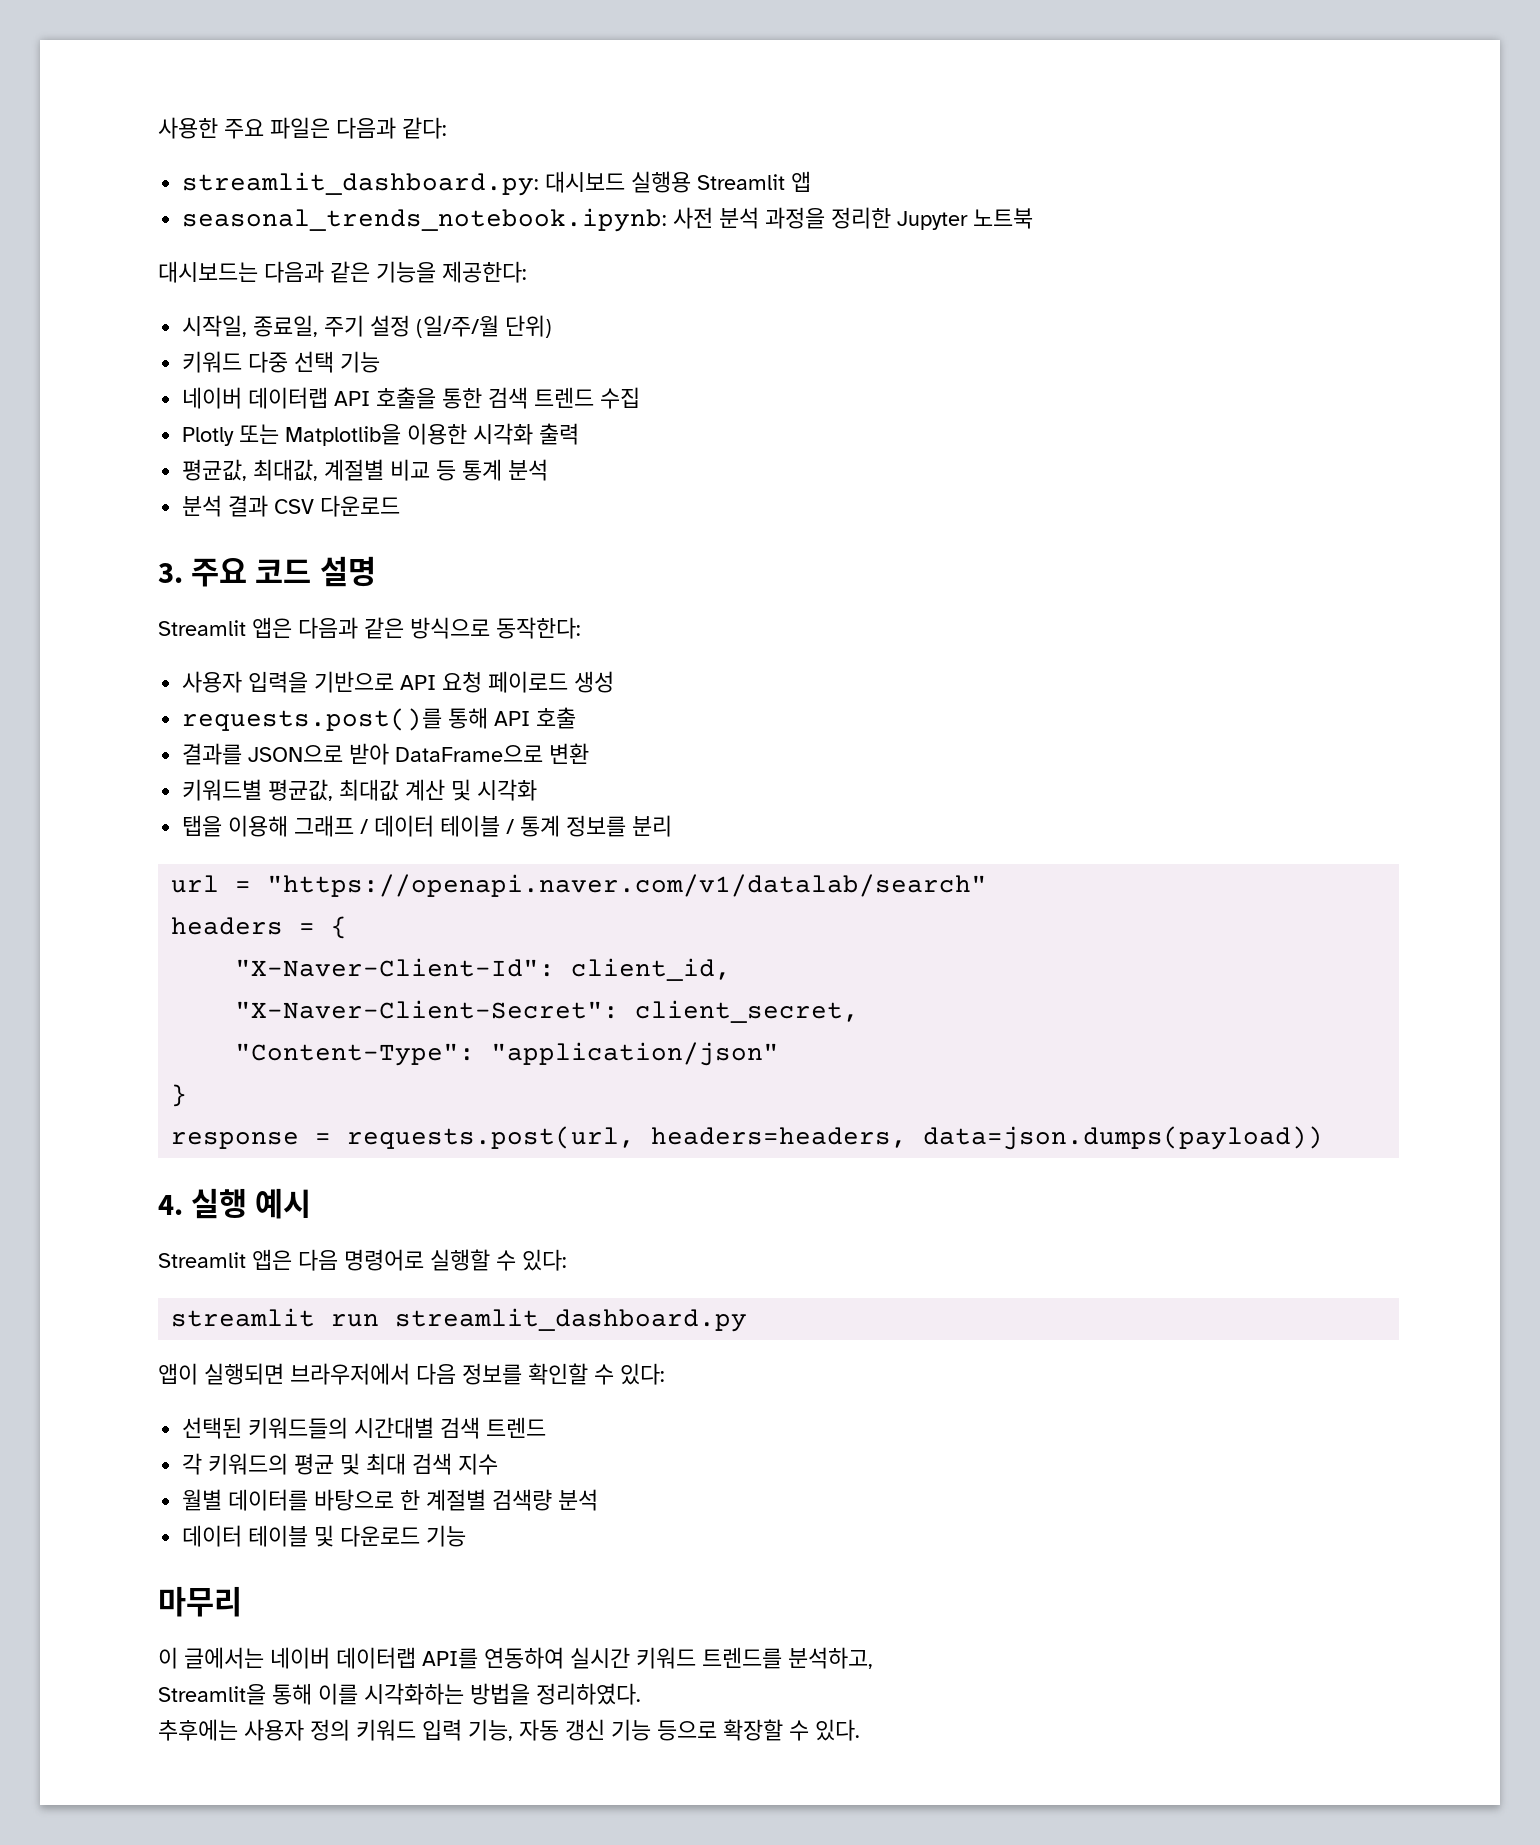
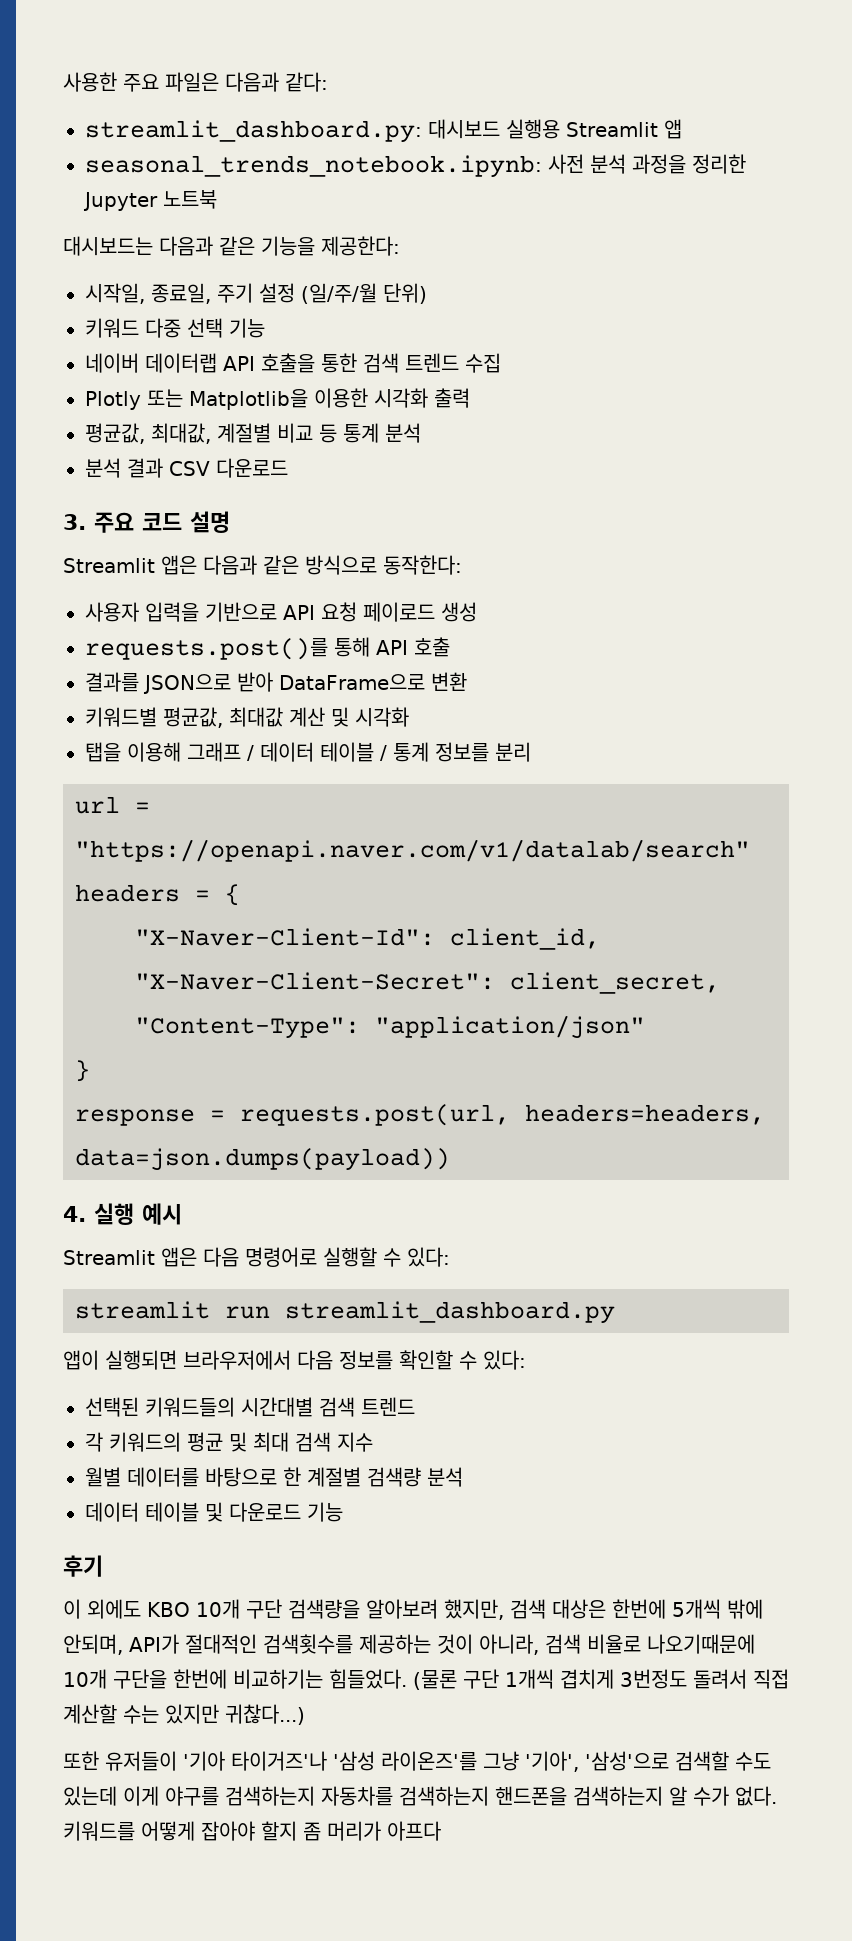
[158,1586,242,1617] 마무리 -> [63,1555,103,1577] 후기
[184,1647,873,1669] [158,1683,641,1705] [158,1719,860,1741] 글에서는 네이버 데이터랩 API를 연동하여 실시간 키워드 트렌드를 분석하고, // Streamlit을 통해 이를 시각화하는 방법을 정리하였다. // 추후에는 사용자 정의 키워드 입력 기능, 자동 갱신 기능 등으로 확장할 수 있다. -> [87,1599,763,1620] [63,1634,755,1655] [63,1669,789,1690] [63,1704,305,1725] [63,1751,771,1772] [63,1786,777,1806] [63,1821,441,1841] 외에도 KBO 10개 구단 검색량을 알아보려 했지만, 검색 대상은 한번에 5개씩 밖에 안되며, API가 절대적인 검색횟수를 제공하는 것이 아니라, 검색 비율로 나오기때문에 10개 구단을 한번에 비교하기는 힘들었다. (물론 구단 1개씩 겹치게 3번정도 돌려서 직접 계산할 수는 있지만 귀찮다...) // 또한 유저들이 '기아 타이거즈'나 '삼성 라이온즈'를 그냥 '기아', '삼성'으로 검색할 수도 있는데 이게 야구를 검색하는지 자동차를 검색하는지 핸드폰을 검색하는지 알 수가 없다. 키워드를 어떻게 잡아야 할지 좀 머리가 아프다

